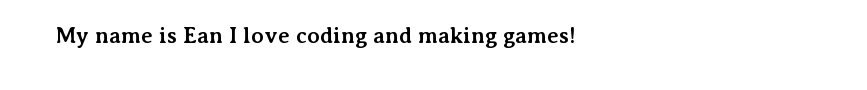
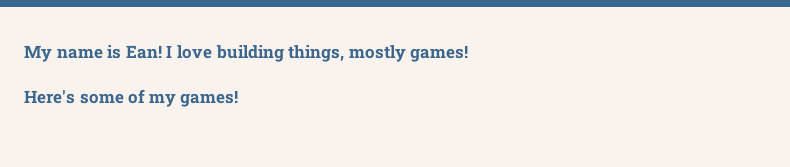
[183,27,223,43] Ean -> [125,45,162,59] Ean!
[296,27,497,48] coding and making -> [215,45,469,62] [24,89,176,107] building things, mostly games! // Here's some of my

